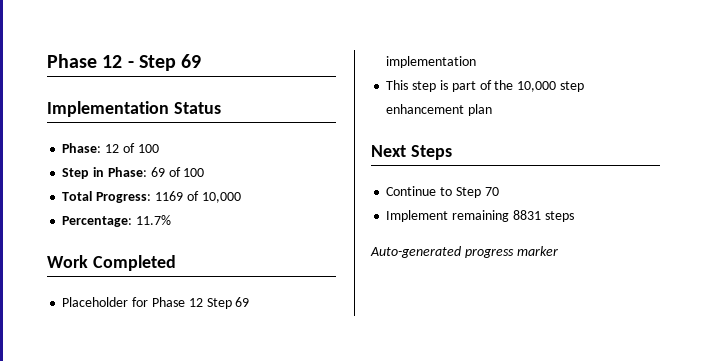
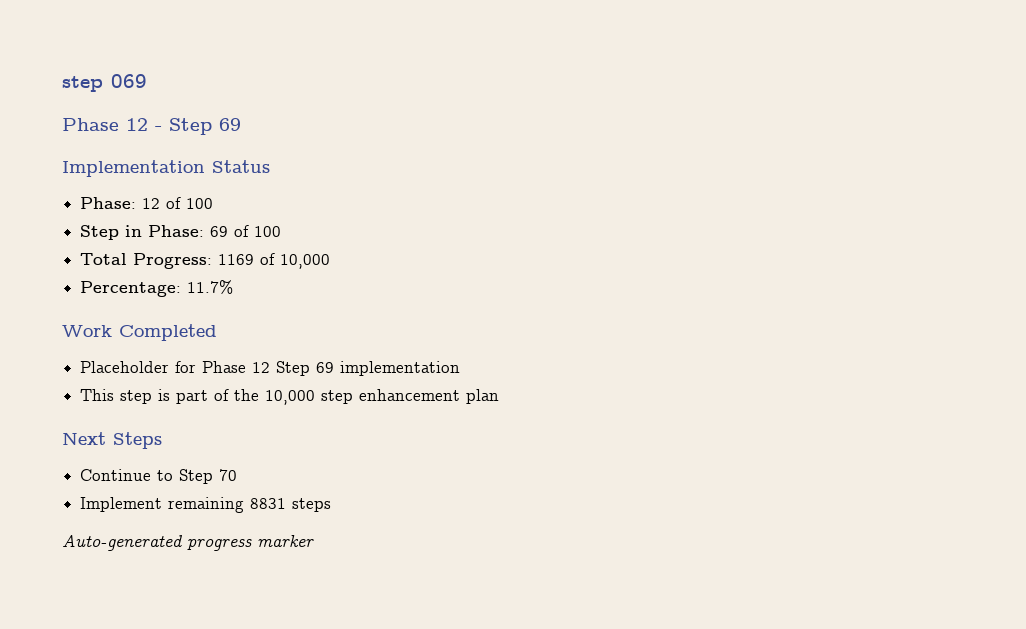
(47, 61) none -> [62,74,147,92] step 069 //

